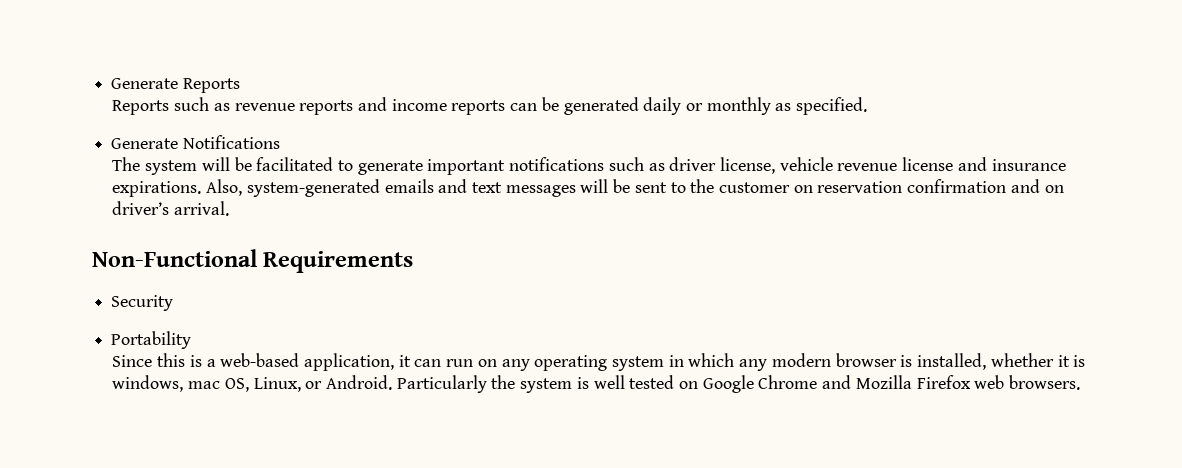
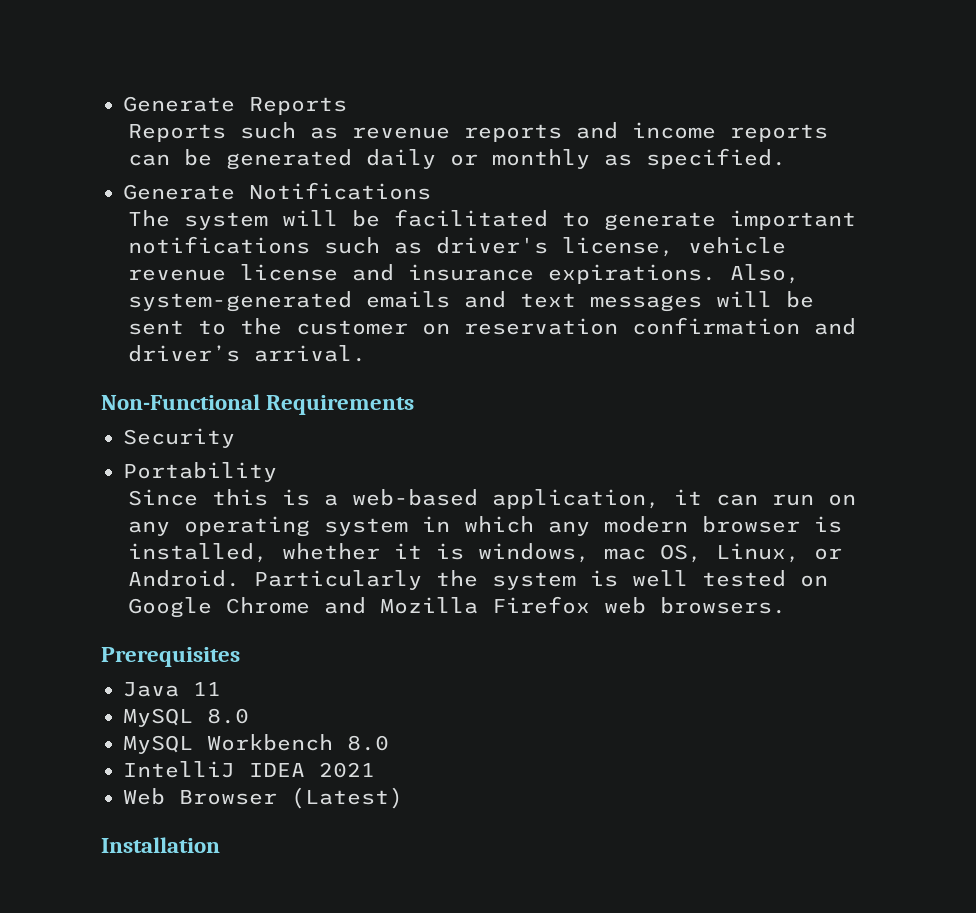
[669,157,717,171] driver -> [436,237,549,254] driver's
[1044,185,1064,193] on -> (857, 326) none
(1081, 382) none -> [101,647,240,667] [123,682,221,697] [123,708,249,727] [123,734,389,754] [123,761,375,778] [123,787,403,809] [101,837,220,853] // Prerequisites // Java 11 // MySQL 8.0 // MySQL Workbench 8.0 // IntelliJ IDEA 2021 // Web Browser (Latest) // Installation

